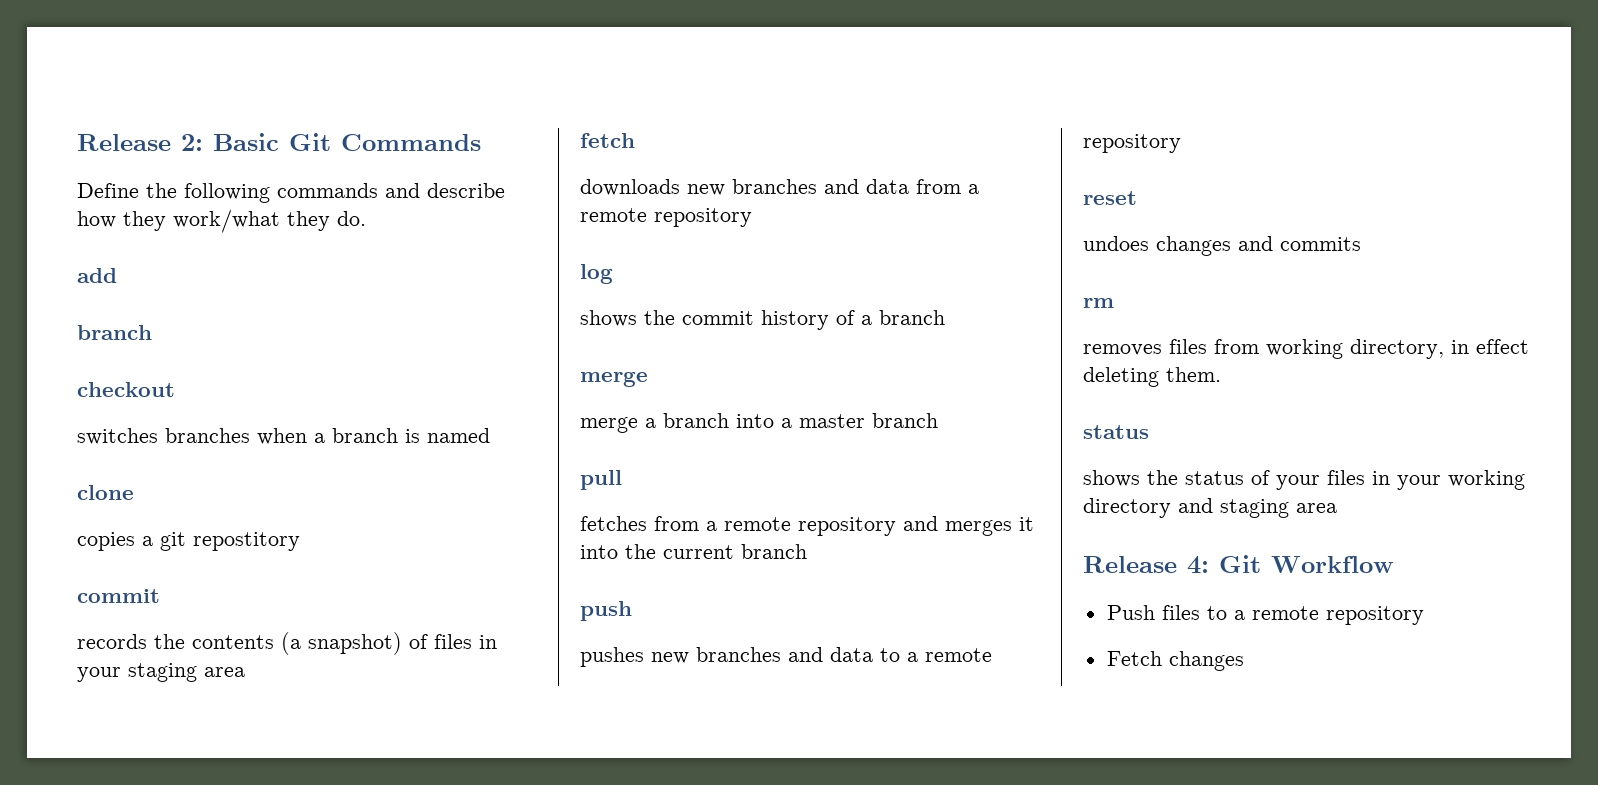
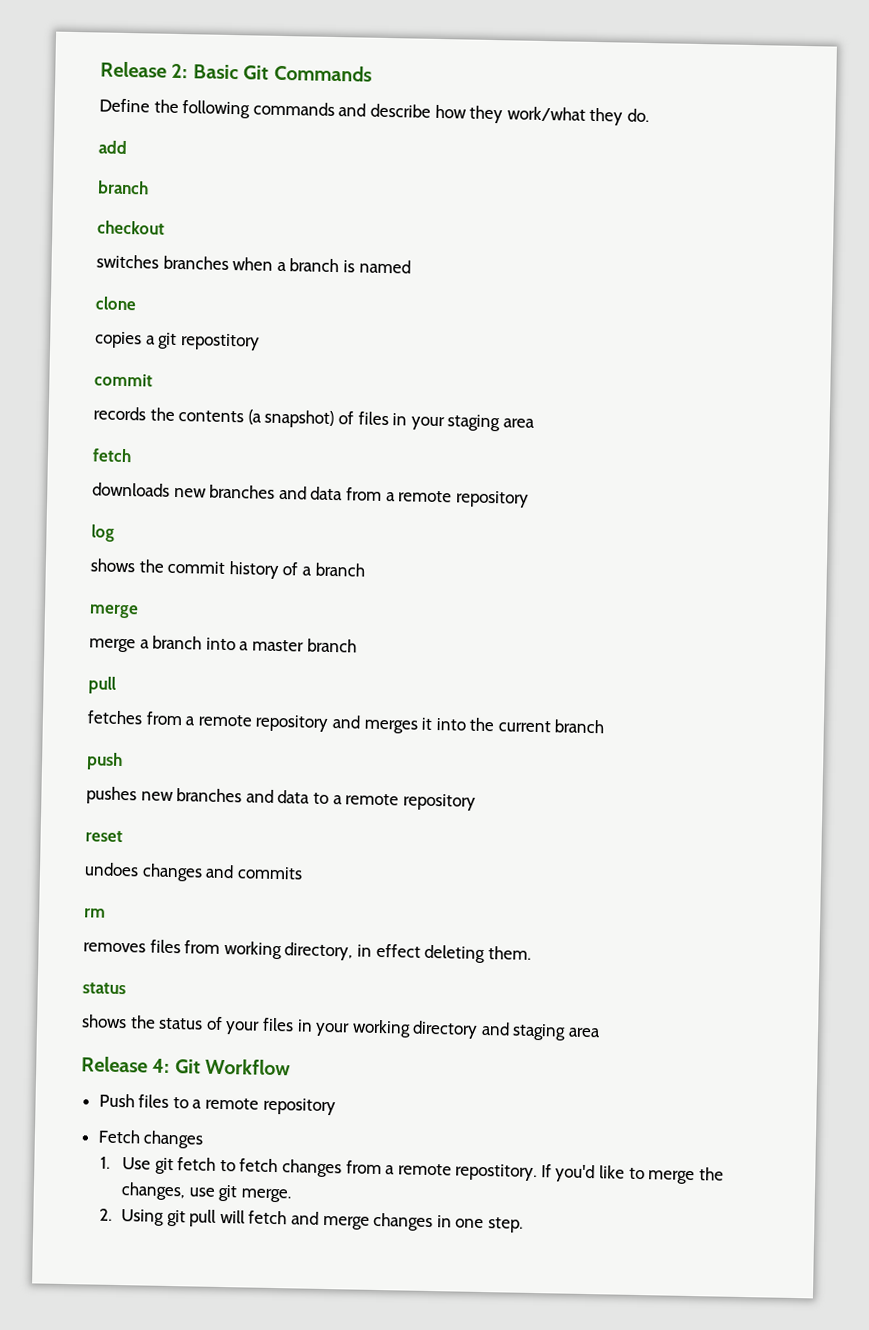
(1244, 661) none -> [100,1156,724,1185] [120,1182,291,1203] [99,1208,523,1233] // 1. Use git fetch to fetch changes from a remote repostitory. If you'd like to merge the changes, use git merge. // 2. Using git pull will fetch and merge changes in one step.

